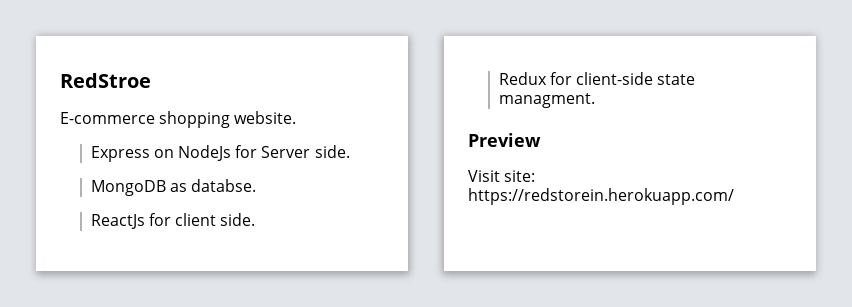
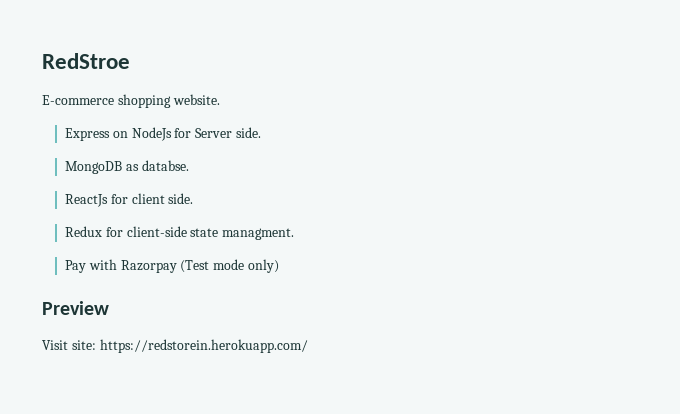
(595, 100) none -> [65,259,279,273] // Pay with Razorpay (Test mode only)

